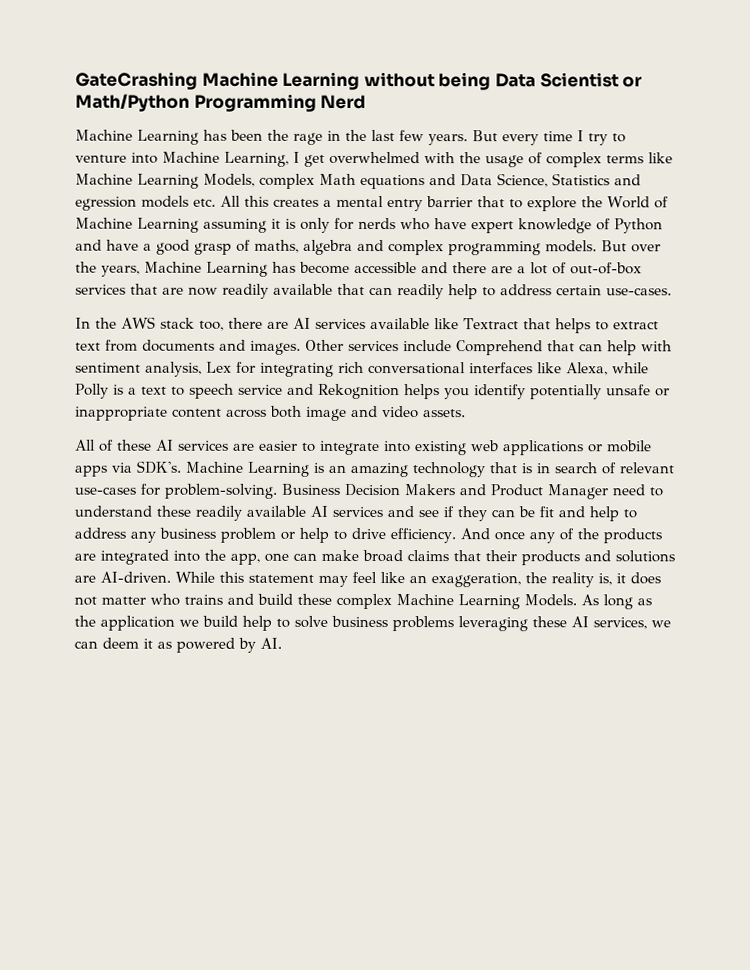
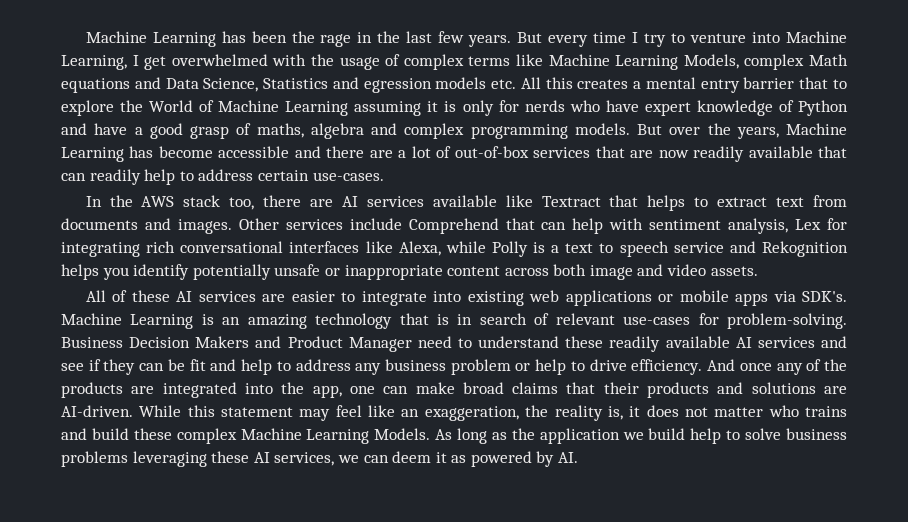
[75,71,643,91] [75,93,367,112] GateCrashing Machine Learning without being Data Scientist or Math/Python Programming Nerd // -> (85, 37) none

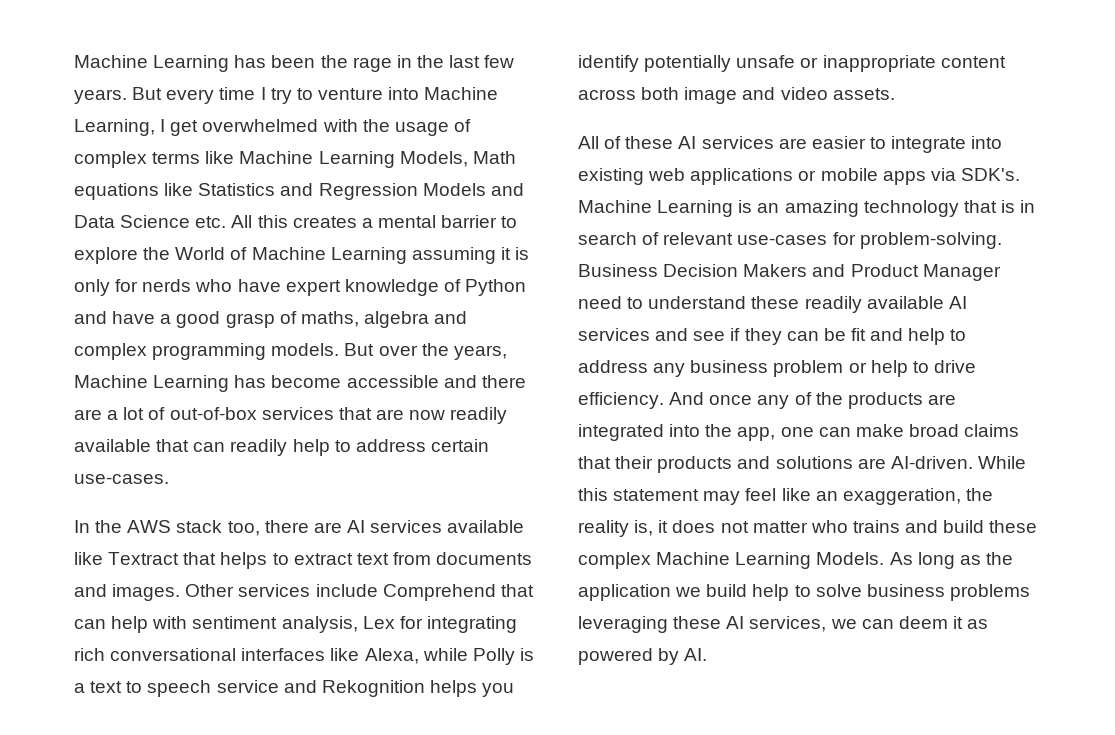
[744,54,805,70] complex -> (468, 159) none
[134,77,487,93] and Data Science, Statistics and egression models -> [164,183,524,200] [74,215,191,228] like Statistics and Regression Models and Data Science
[700,77,829,93] entry barrier that -> [441,215,498,228] barrier

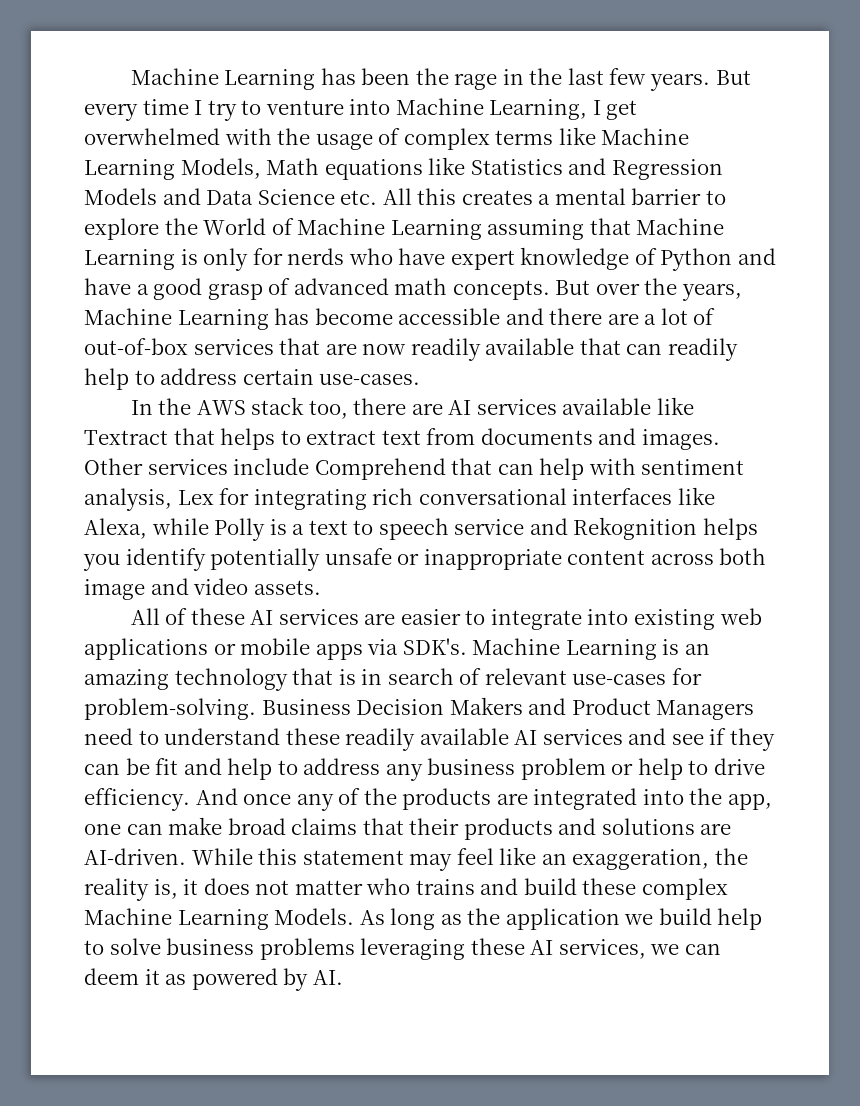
[500,247,511,260] it -> [589,218,725,235] [84,249,175,270] that Machine Learning
[300,311,468,328] [74,343,340,360] maths, algebra and complex programming models. -> [293,278,550,300] advanced math concepts.
[922,264,1001,281] Manager -> [656,700,755,720] Managers

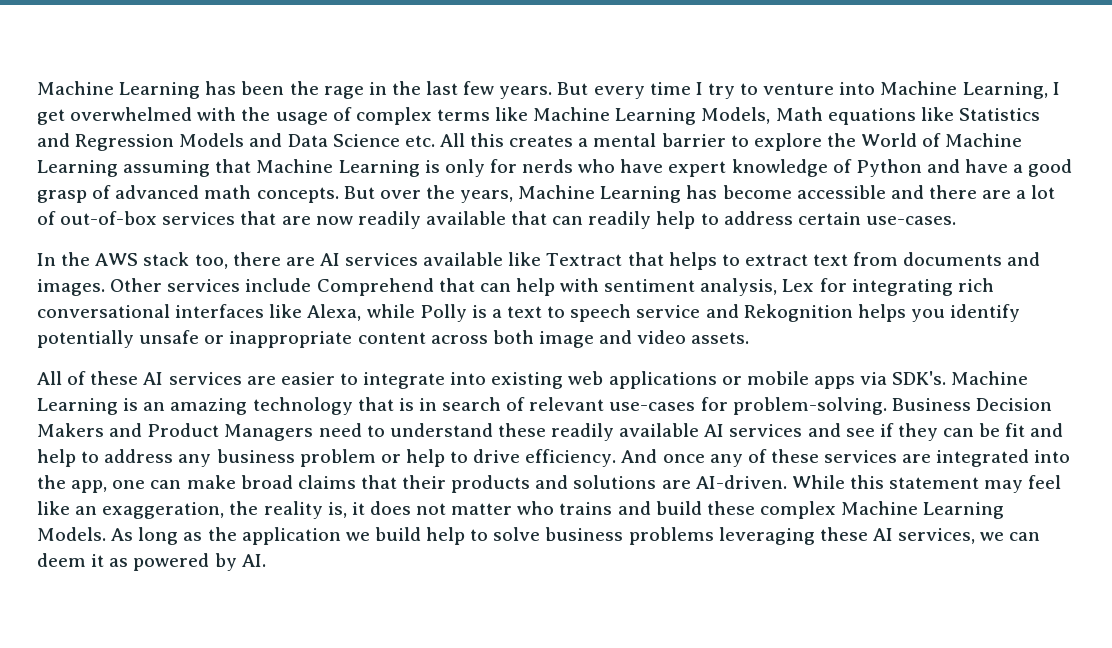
[363,788,492,810] the products -> [770,449,898,463] these services

